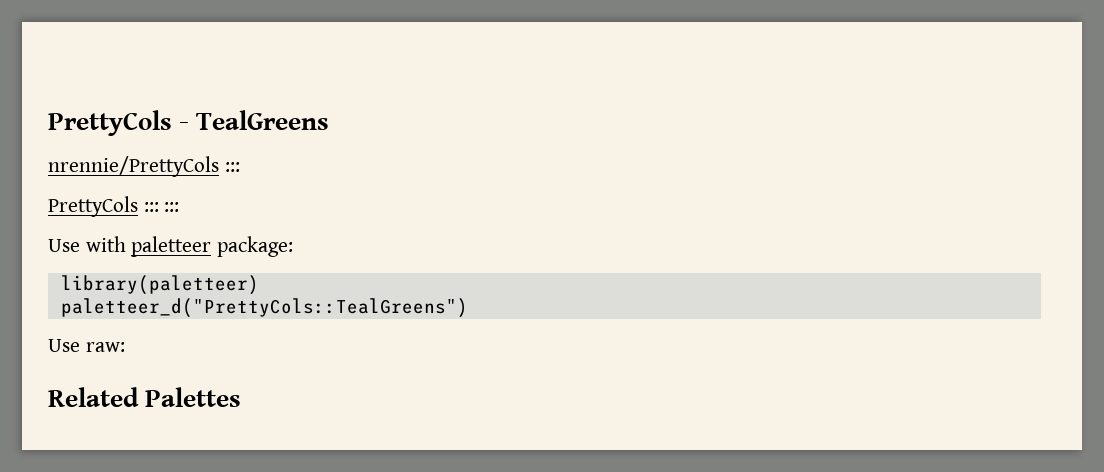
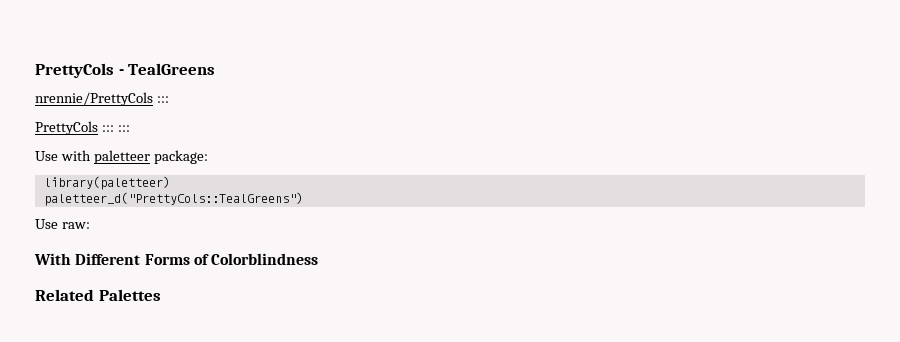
(125, 347) none -> [34,253,319,265] // With Different Forms of Colorblindness

